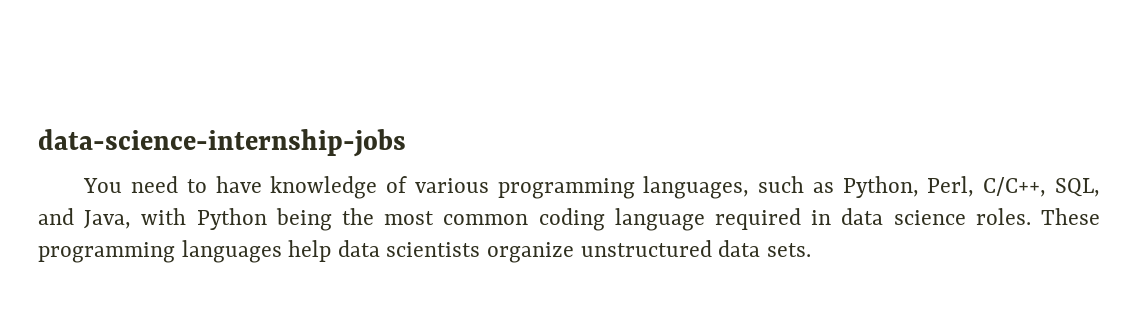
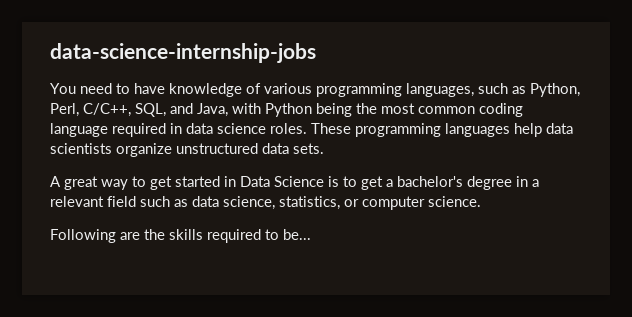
(811, 250) none -> [50,176,539,190] [50,196,481,210] [50,229,311,243] // A great way to get started in Data Science is to get a bachelor's degree in a relevant field such as data science, statistics, or computer science. // Following are the skills required to be...

